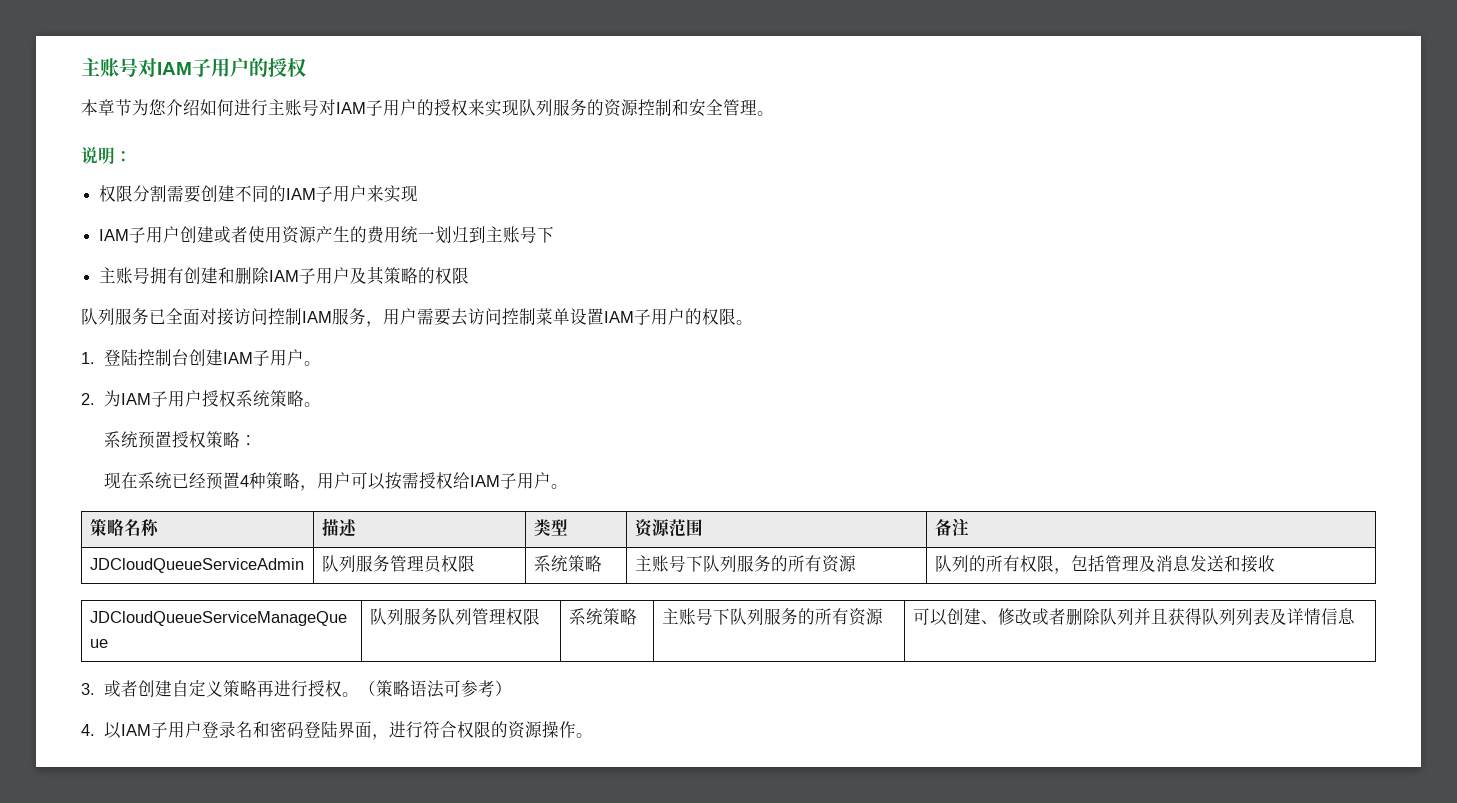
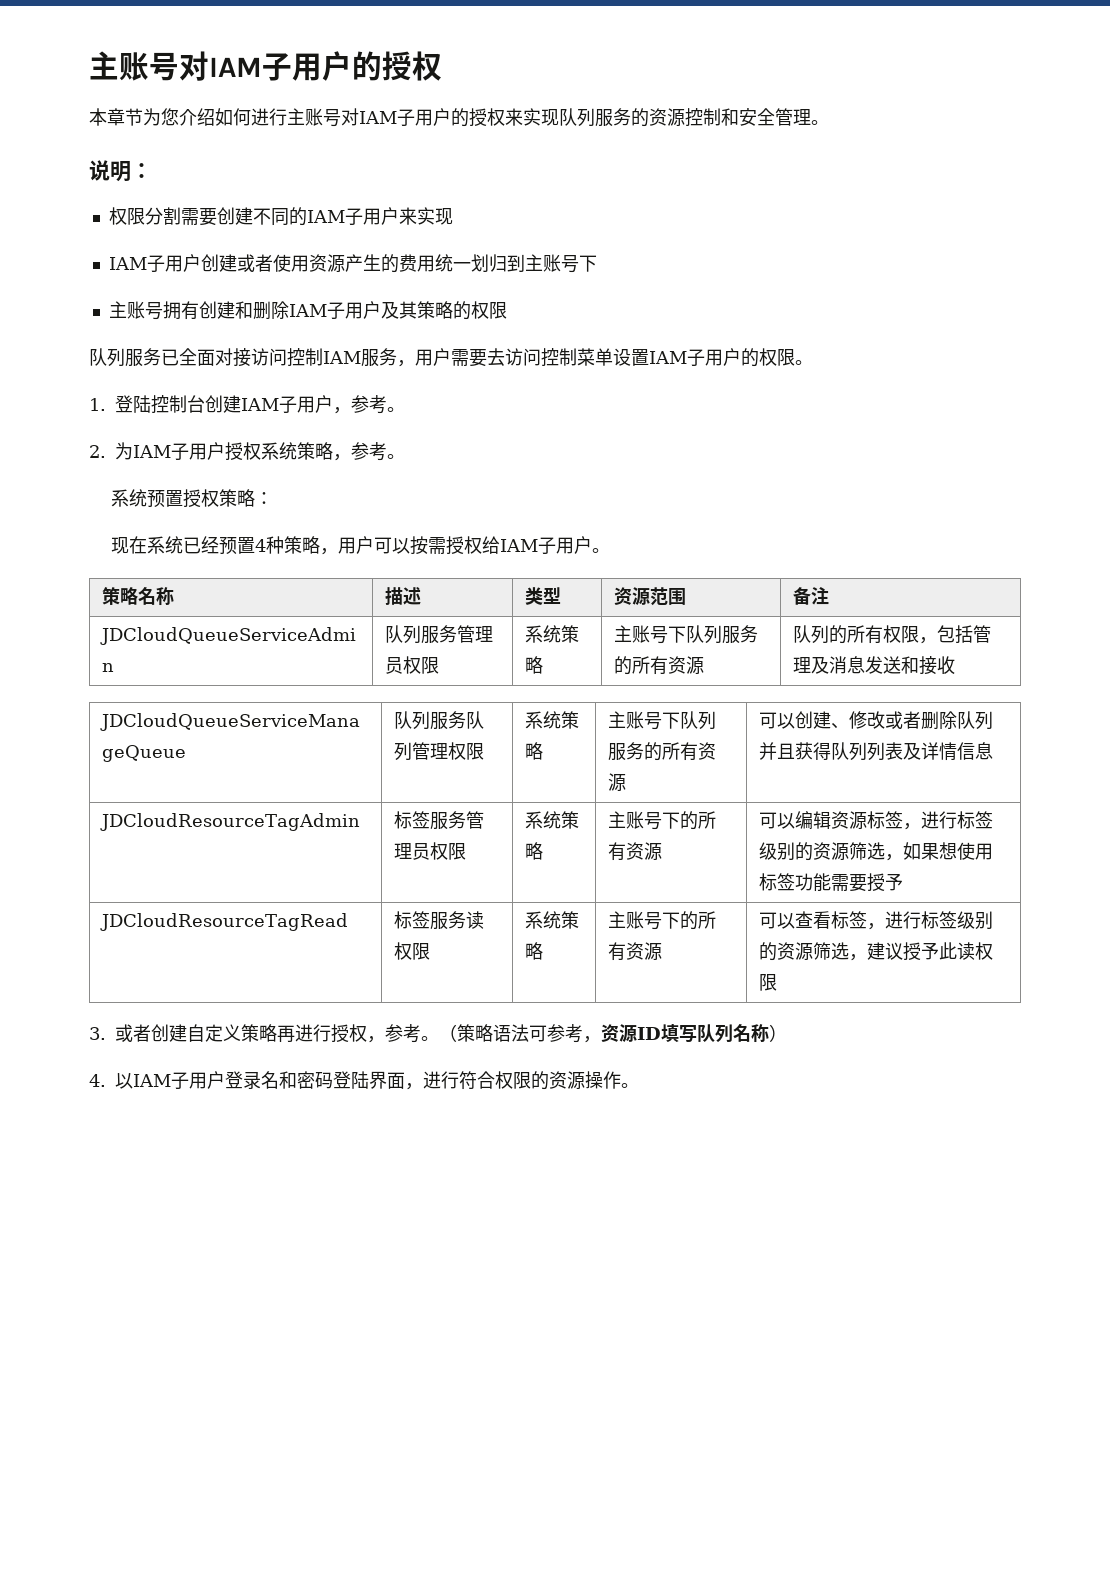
(304, 357) none -> [333,395,387,414] ，参考
(304, 398) none -> [333,442,387,461] ，参考
(1355, 616) none -> [100,813,361,831] [394,811,485,830] [394,842,467,860] [525,811,580,829] [525,842,544,860] [608,811,717,830] [608,842,663,861] [759,811,994,830] [759,842,994,861] [759,873,904,892] [100,913,349,931] [394,911,485,930] [394,942,431,960] [525,911,580,929] [525,942,544,960] [608,911,717,930] [608,942,663,961] [759,911,994,930] [759,942,994,961] [759,973,778,991] // JDCloudResourceTagAdmin | 标签服务管理员权限 | 系统策略 | 主账号下的所有资源 | 可以编辑资源标签，进行标签级别的资源筛选，如果想使用标签功能需要授予 // JDCloudResourceTagRead | 标签服务读权限 | 系统策略 | 主账号下的所有资源 | 可以查看标签，进行标签级别的资源筛选，建议授予此读权限
(342, 688) none -> [367,1024,421,1043] ，参考
(495, 688) none -> [583,1024,769,1043] ，资源ID填写队列名称

